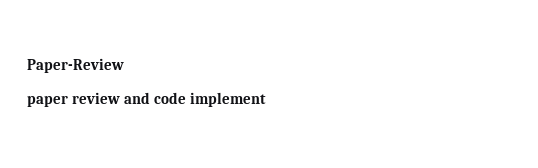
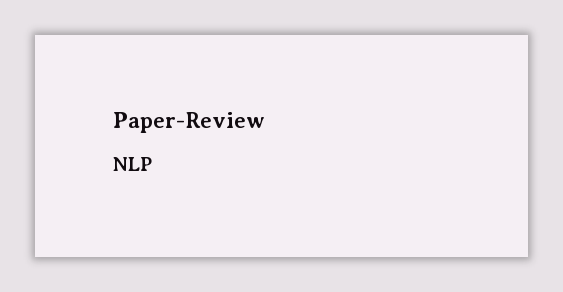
[27,92,266,107] paper review and code implement -> [113,157,152,171] NLP

